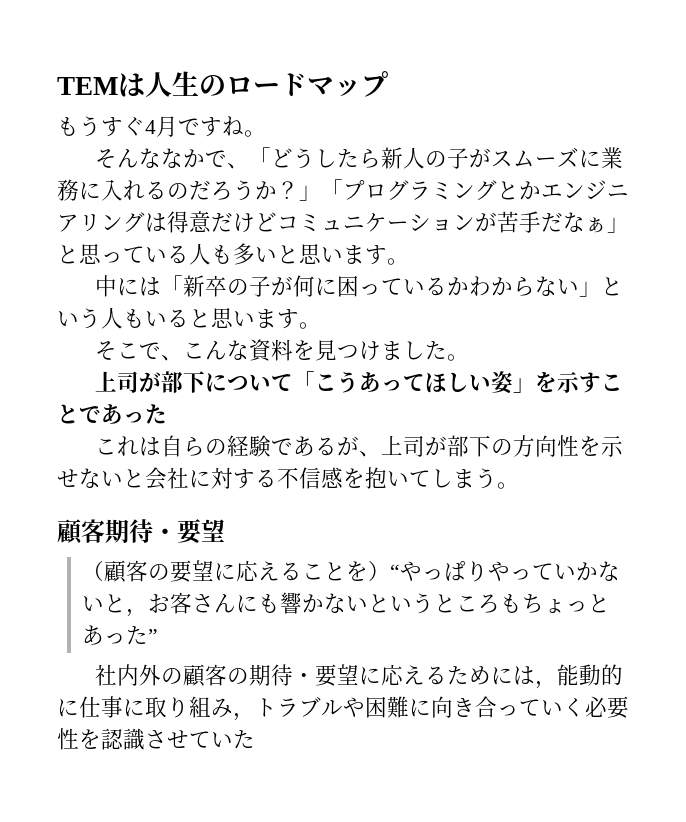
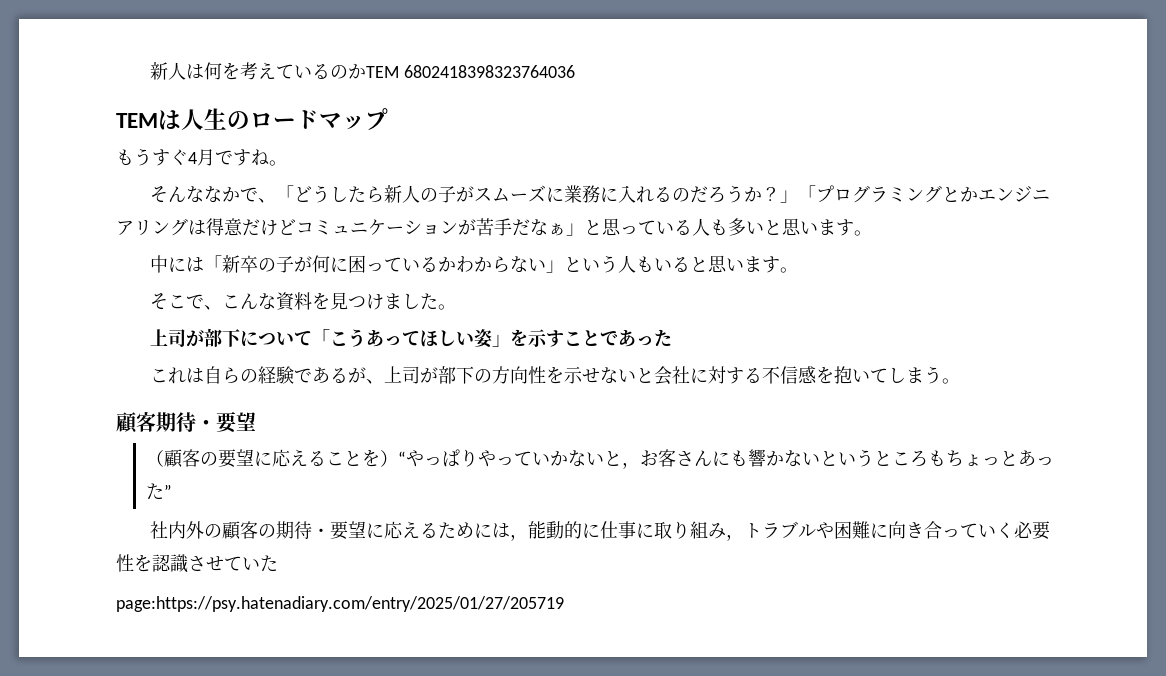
(57, 86) none -> [149,62,575,80] 新人は何を考えているのかTEM 6802418398323764036 //
(255, 739) none -> [116,596,564,612] // page:https://psy.hatenadiary.com/entry/2025/01/27/205719

